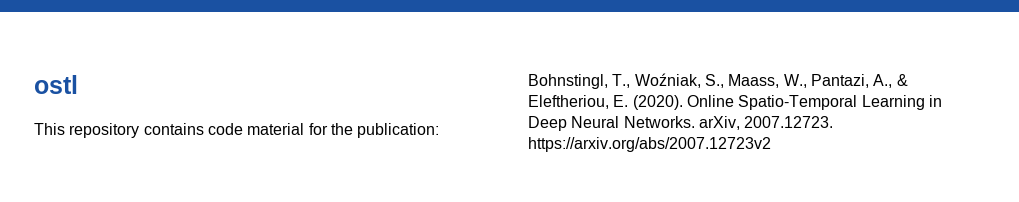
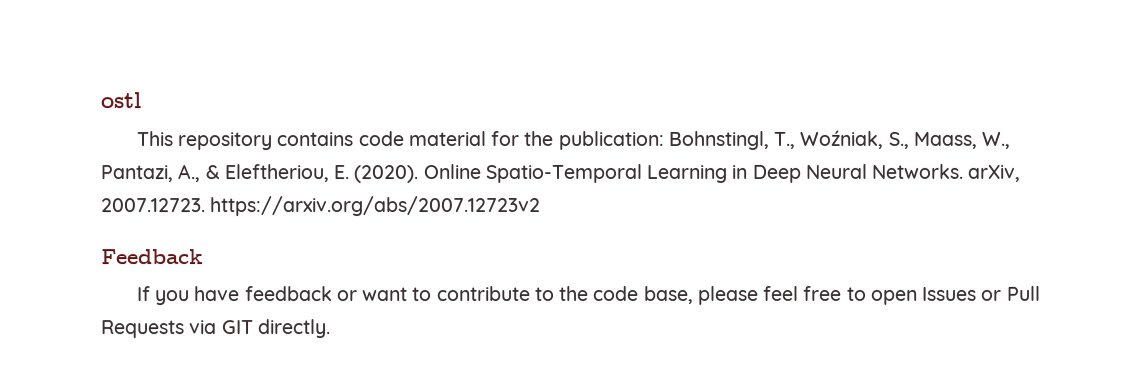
(771, 144) none -> [101,249,204,265] [136,285,1041,306] [101,319,331,339] // Feedback // If you have feedback or want to contribute to the code base, please feel free to open Issues or Pull Requests via GIT directly.

